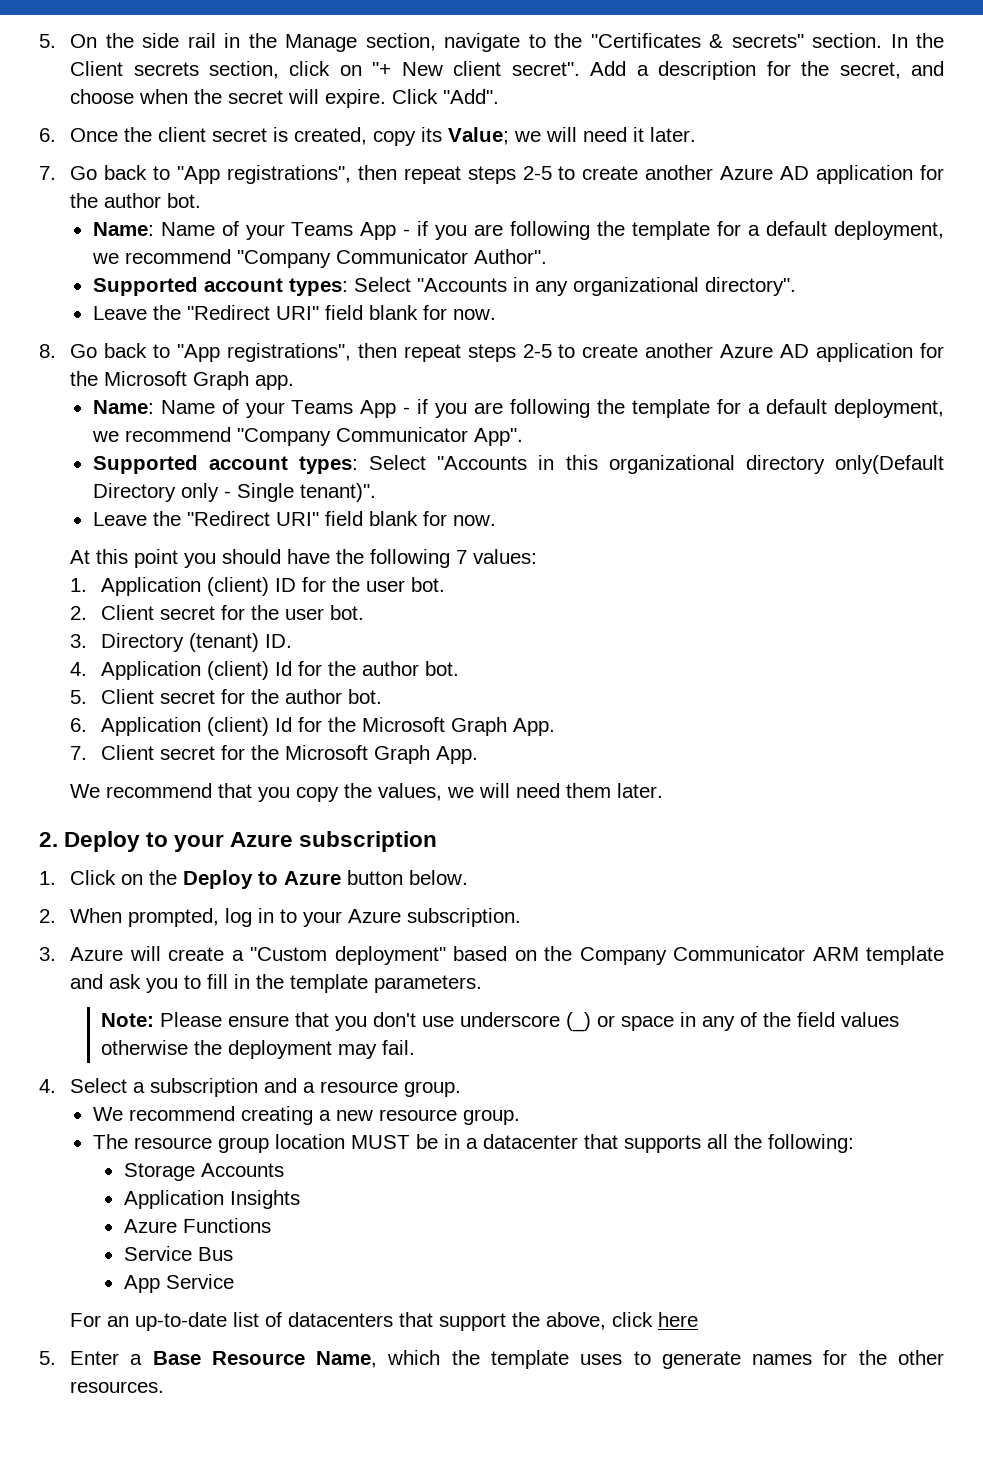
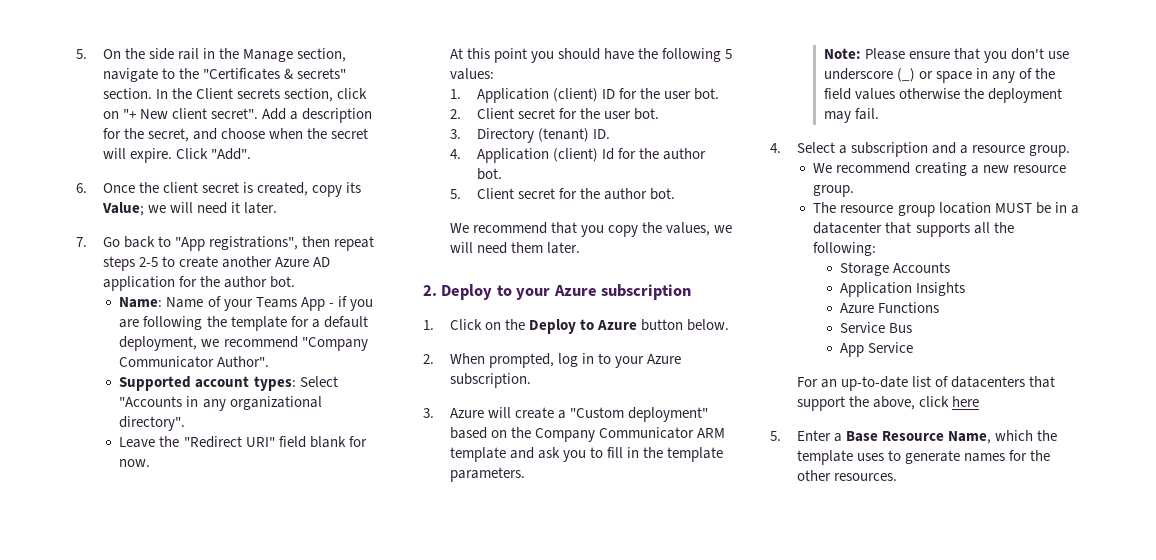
[39,343,944,362] [70,371,295,390] [92,399,944,418] [91,427,523,446] [92,455,944,474] [92,483,376,502] [92,511,496,526] // 8. Go back to "App registrations", then repeat steps 2-5 to create another Azure AD application for the Microsoft Graph app. // Name: Name of your Teams App - if you are following the template for a default deployment, we recommend "Company Communicator App". // Supported account types: Select "Accounts in this organizational directory only(Default Directory only - Single tenant)". // Leave the "Redirect URI" field blank for now. -> (151, 463) none
[456,550,468,564] 7 -> [725,49,733,59] 5
[70,717,556,736] [70,745,479,764] // 6. Application (client) Id for the Microsoft Graph App. // 7. Client secret for the Microsoft Graph App. -> (676, 194) none

